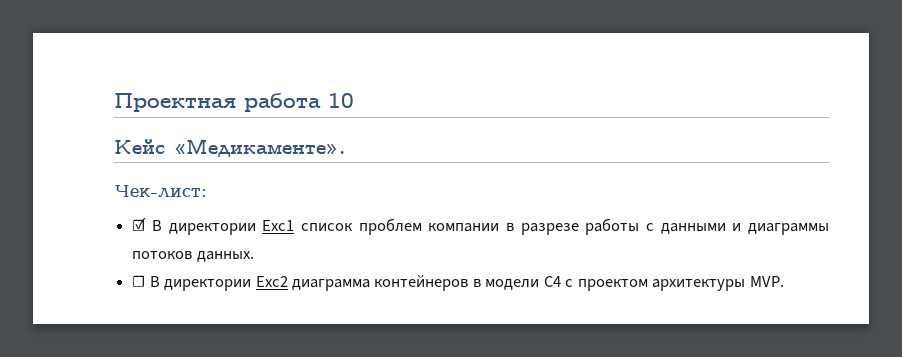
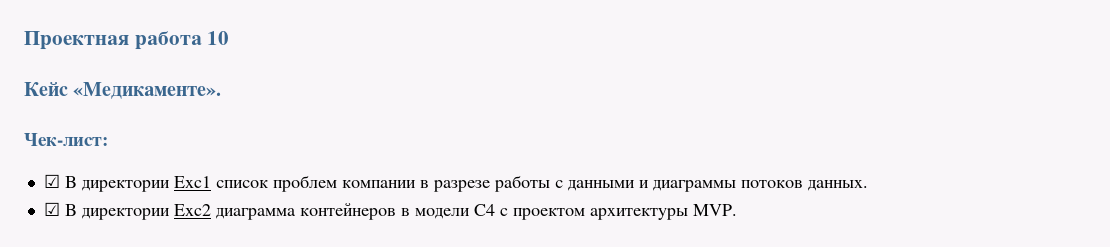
[132,275,146,287] ☐ -> [43,202,60,216] ☑

